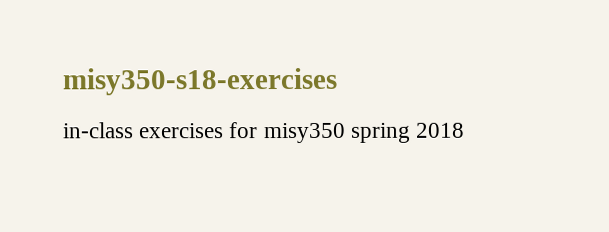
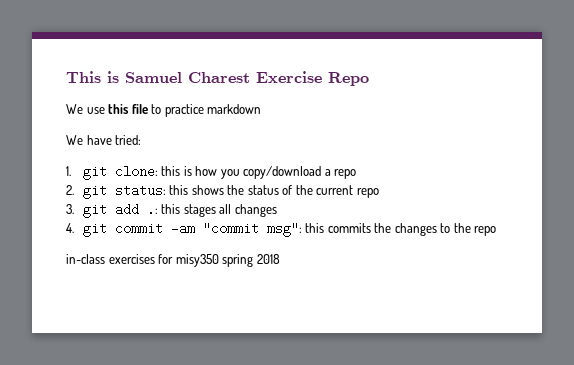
[62,67,337,96] misy350-s18-exercises -> [66,71,369,86] [66,104,262,117] [66,135,142,145] [66,165,357,180] [66,184,379,199] [66,203,277,218] [66,222,497,237] This is Samuel Charest Exercise Repo // We use this file to practice markdown // We have tried: // 1. git clone: this is how you copy/download a repo // 2. git status: this shows the status of the current repo // 3. git add .: this stages all changes // 4. git commit -am "commit msg": this commits the changes to the repo

